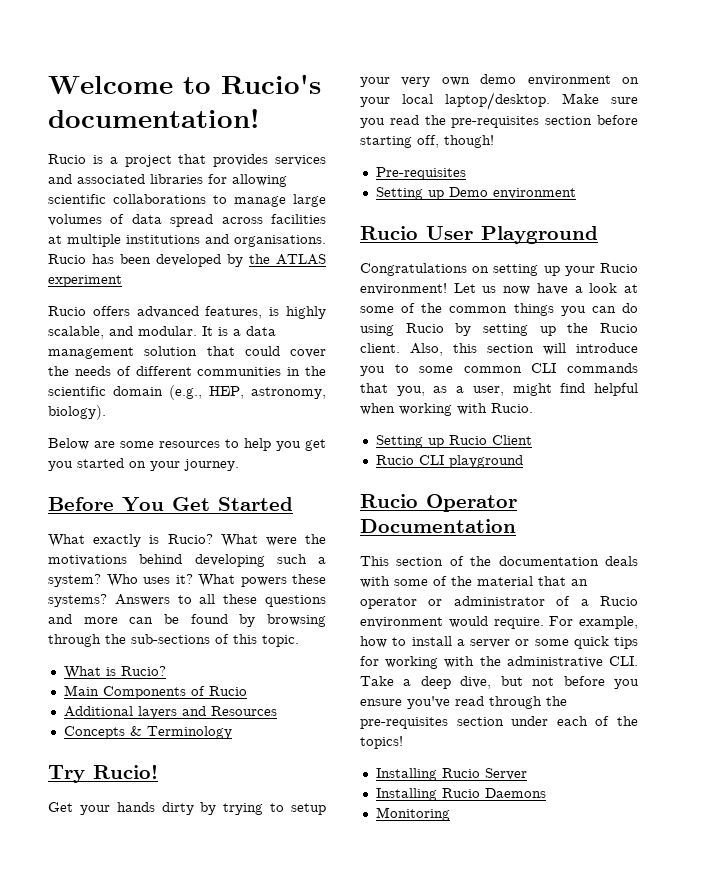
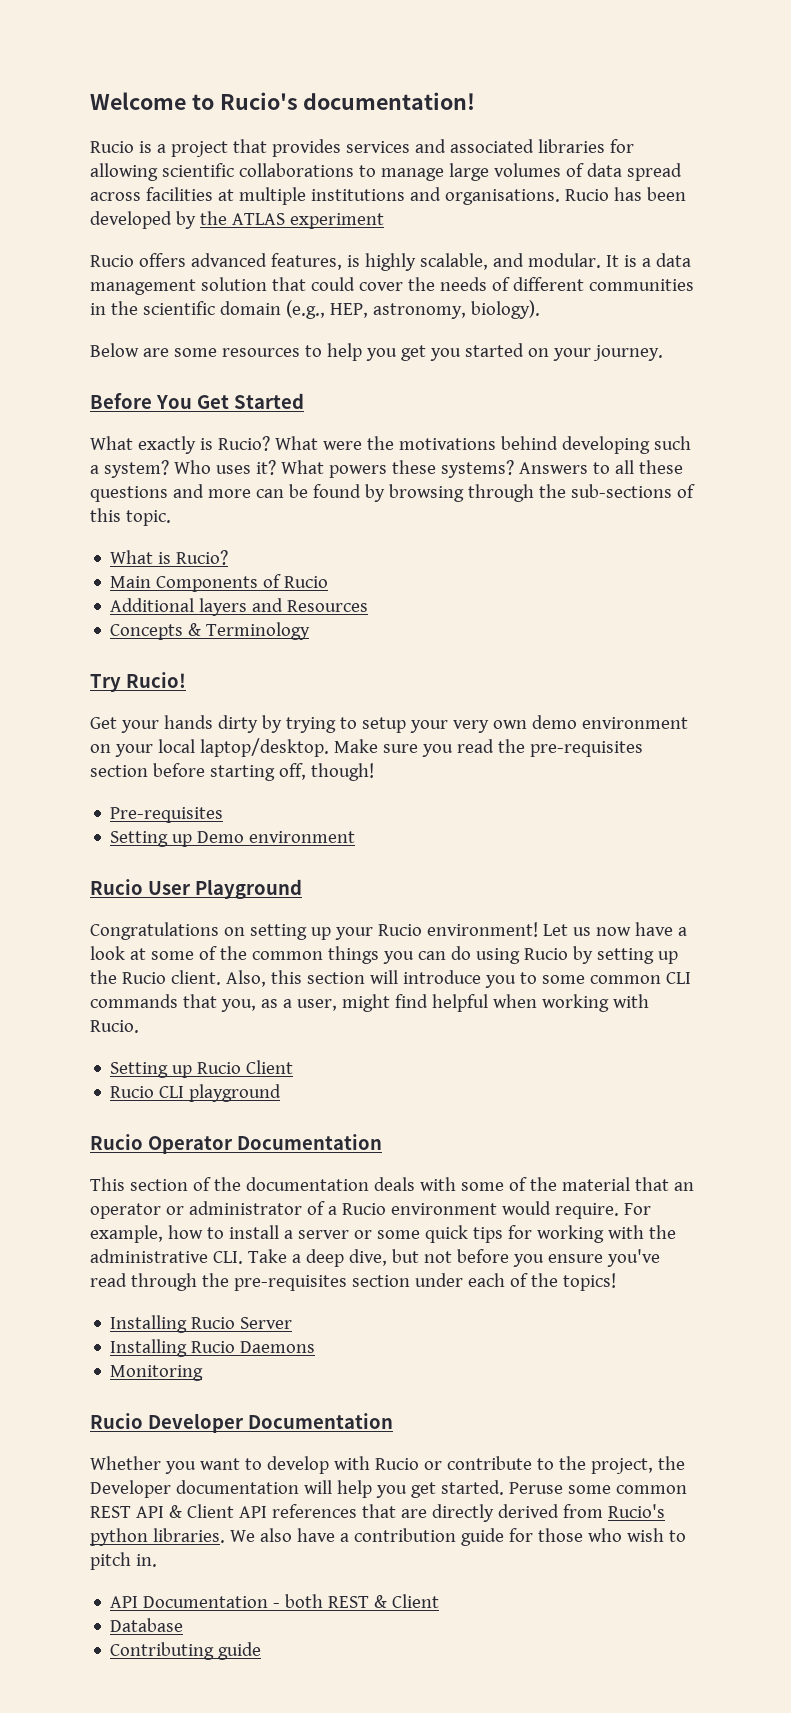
(450, 814) none -> [90,1413,393,1433] [90,1456,685,1474] [90,1480,687,1498] [90,1504,665,1522] [90,1528,686,1546] [90,1552,157,1570] [110,1594,440,1608] [110,1618,184,1632] [110,1642,262,1660] // Rucio Developer Documentation // Whether you want to develop with Rucio or contribute to the project, the Developer documentation will help you get started. Peruse some common REST API & Client API references that are directly derived from Rucio's python libraries. We also have a contribution guide for those who wish to pitch in. // API Documentation - both REST & Client // Database // Contributing guide

